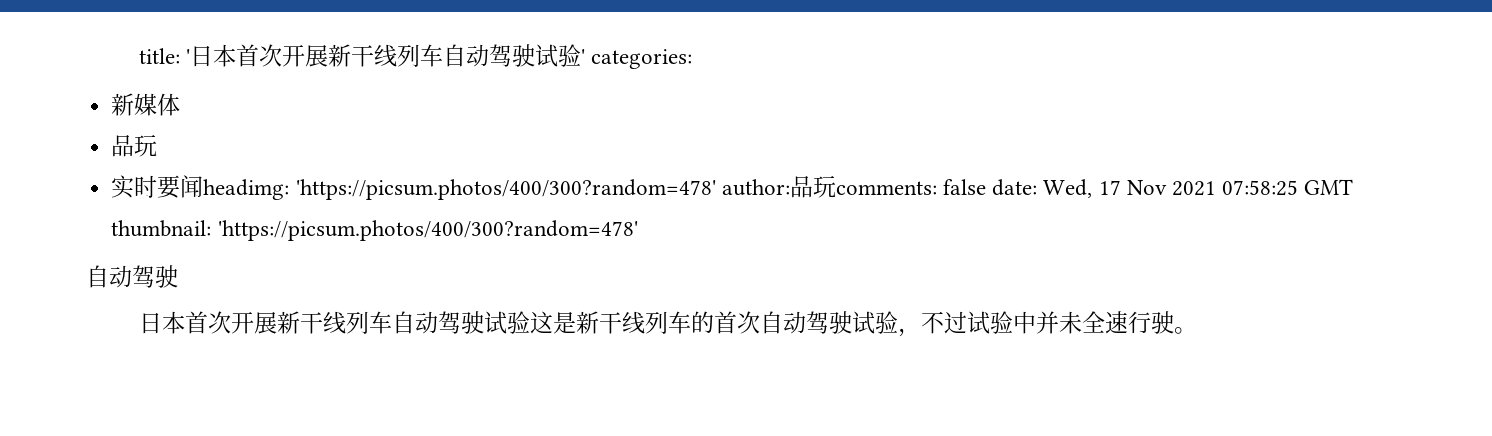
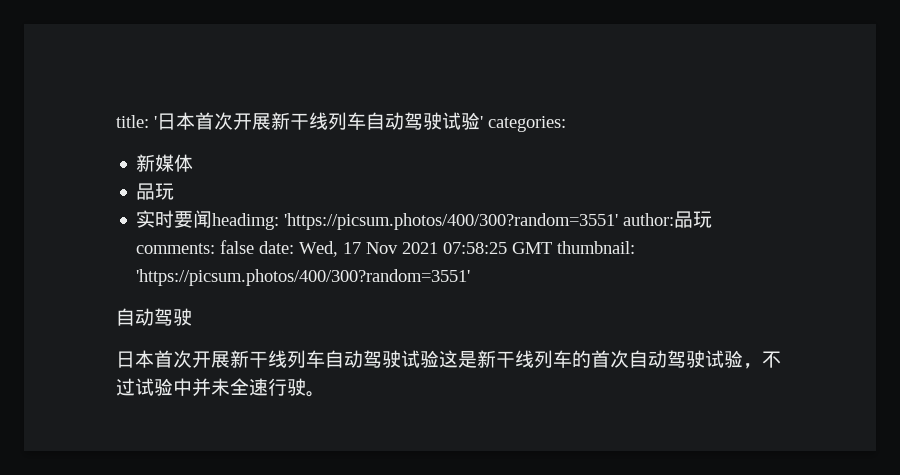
[295,179,716,200] 'https://picsum.photos/400/300?random=478' -> [284,213,619,230] 'https://picsum.photos/400/300?random=3551'
[217,220,638,241] 'https://picsum.photos/400/300?random=478' -> [136,269,471,286] 'https://picsum.photos/400/300?random=3551'

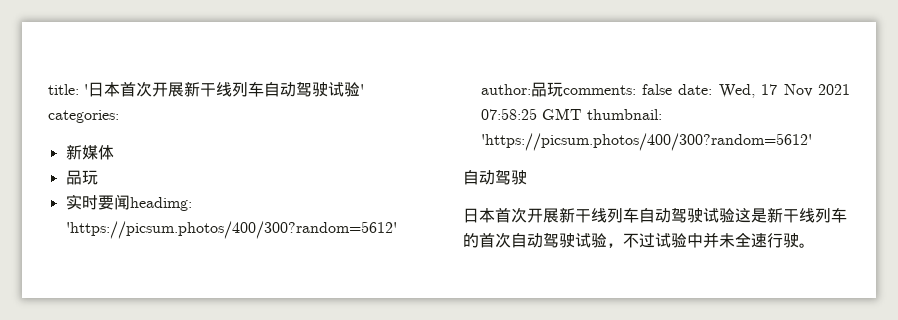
[284,213,619,230] 'https://picsum.photos/400/300?random=3551' -> [65,221,397,239] 'https://picsum.photos/400/300?random=5612'
[136,269,471,286] 'https://picsum.photos/400/300?random=3551' -> [480,133,812,151] 'https://picsum.photos/400/300?random=5612'

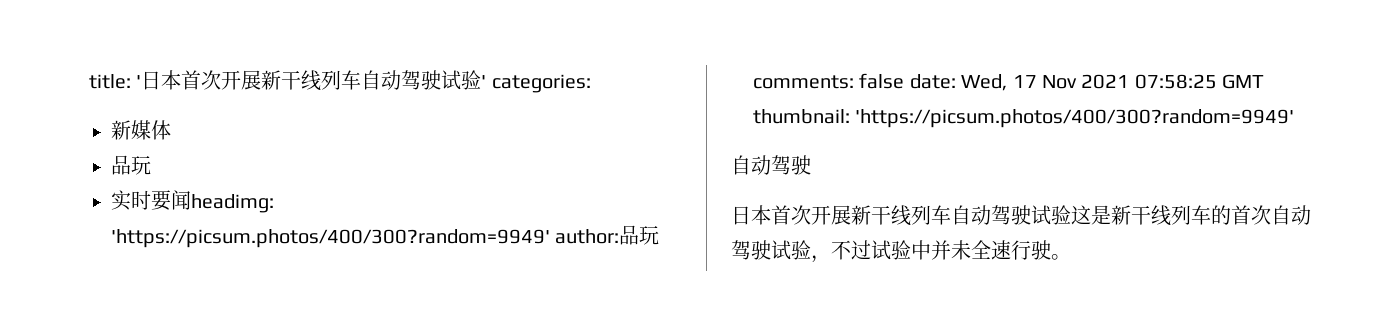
[65,221,397,239] 'https://picsum.photos/400/300?random=5612' -> [111,229,550,248] 'https://picsum.photos/400/300?random=9949'
[480,133,812,151] 'https://picsum.photos/400/300?random=5612' -> [855,109,1295,128] 'https://picsum.photos/400/300?random=9949'

